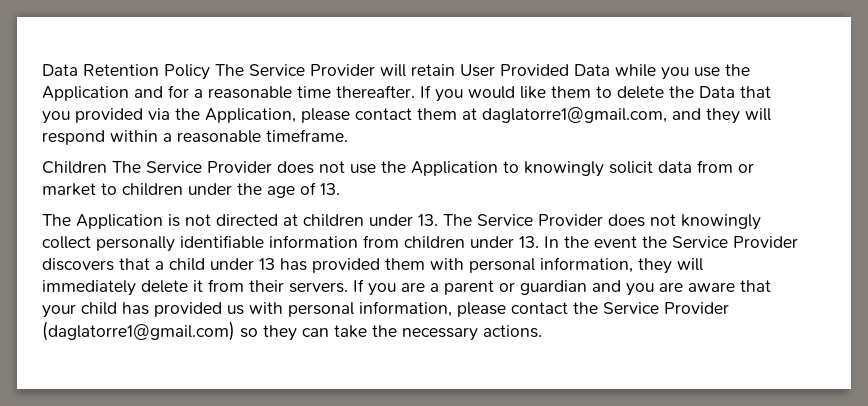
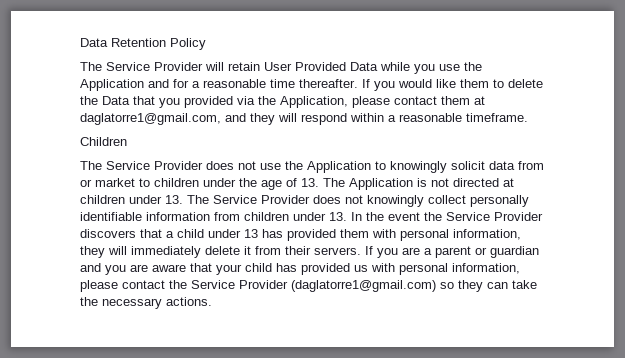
(210, 72) none -> (206, 44) //
(107, 167) none -> (127, 141) //
(340, 189) // -> (319, 182) none

